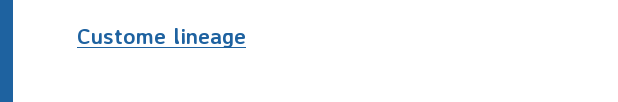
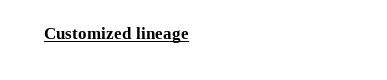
[77,29,166,44] Custome -> [44,27,132,39] Customized

